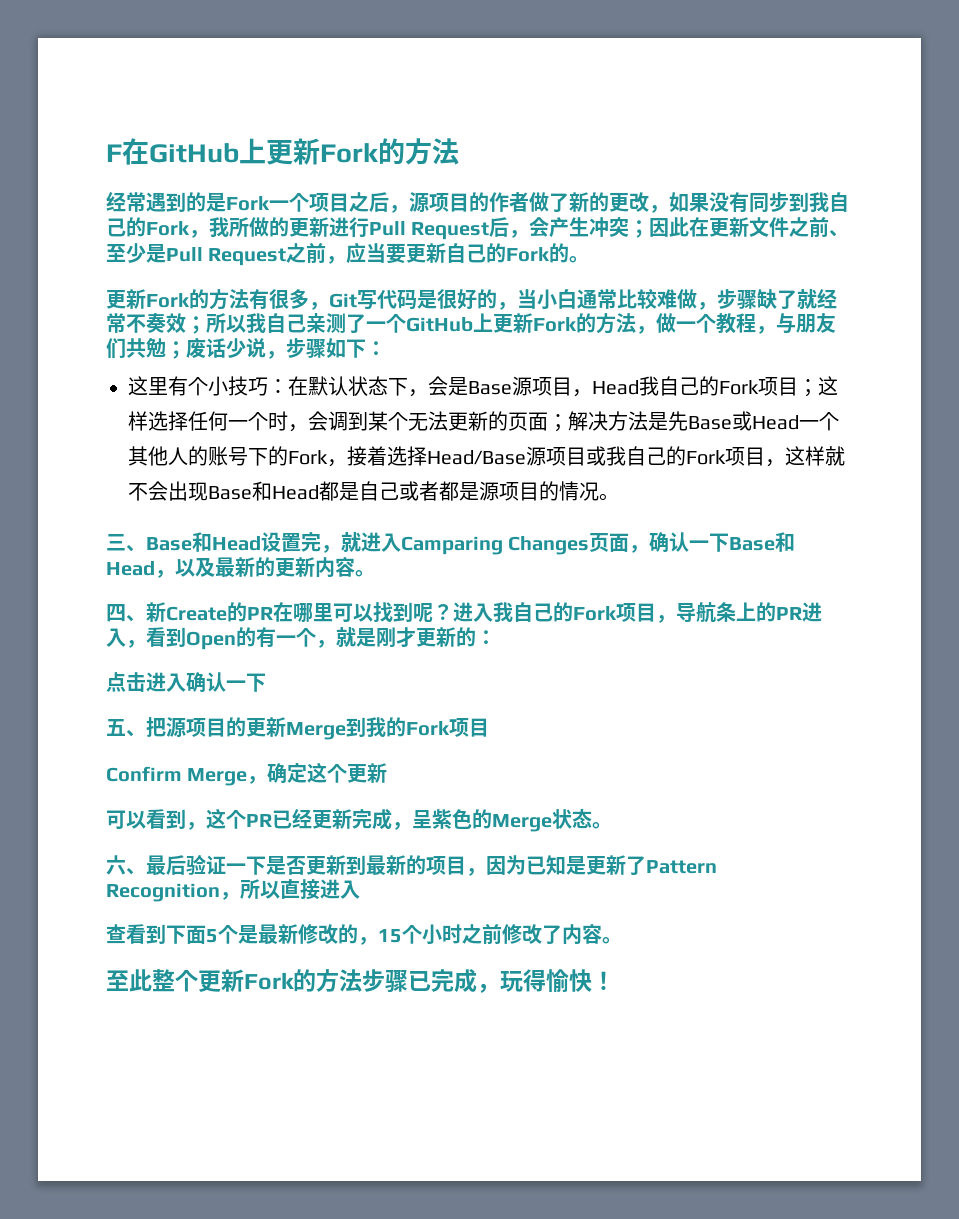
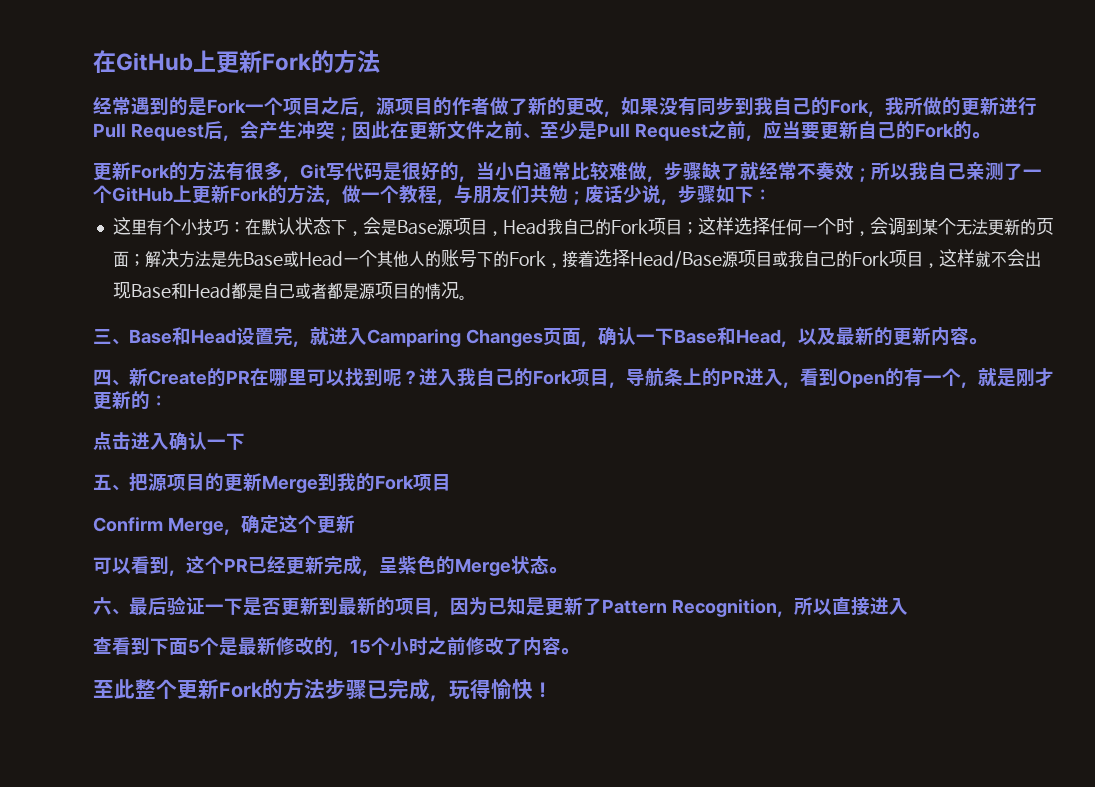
[106,144,122,162] F -> (93, 61) none

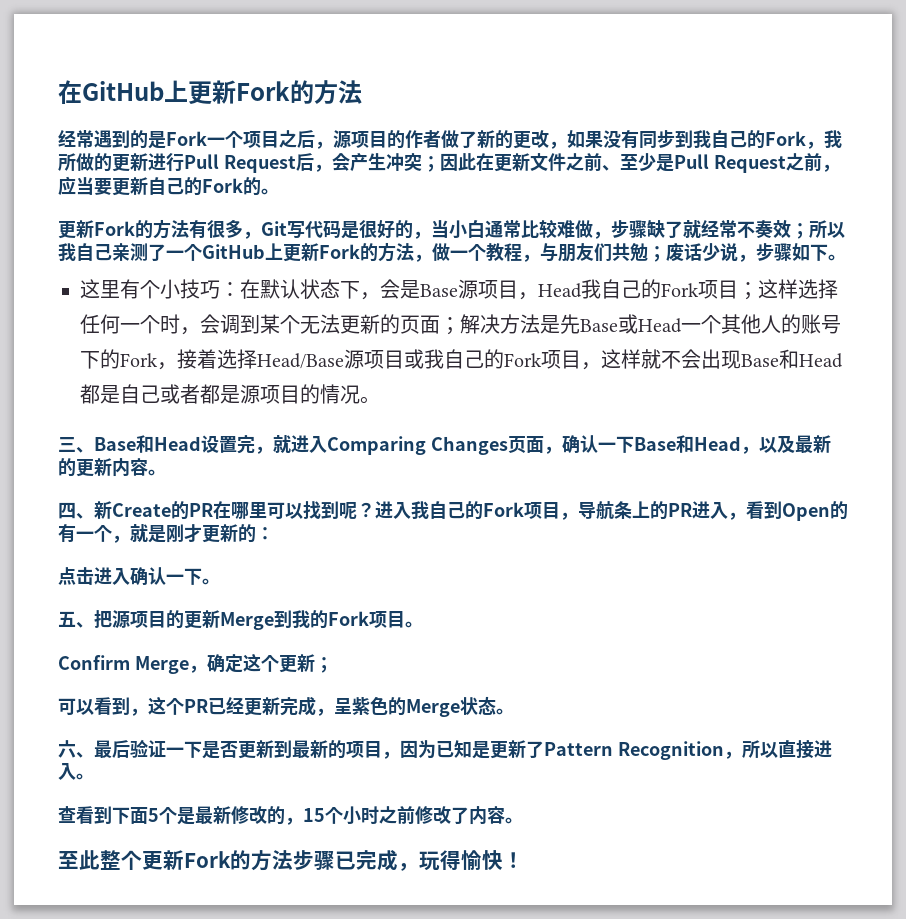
[754,189,771,201] ： -> [828,254,846,261] 。
[367,329,461,347] Camparing -> [327,436,426,455] Comparing
(245, 441) none -> [202,578,220,585] 。
(451, 482) none -> [405,621,423,628] 。
(355, 524) none -> [314,657,333,673] ；
(908, 606) none -> [76,773,94,780] 。

